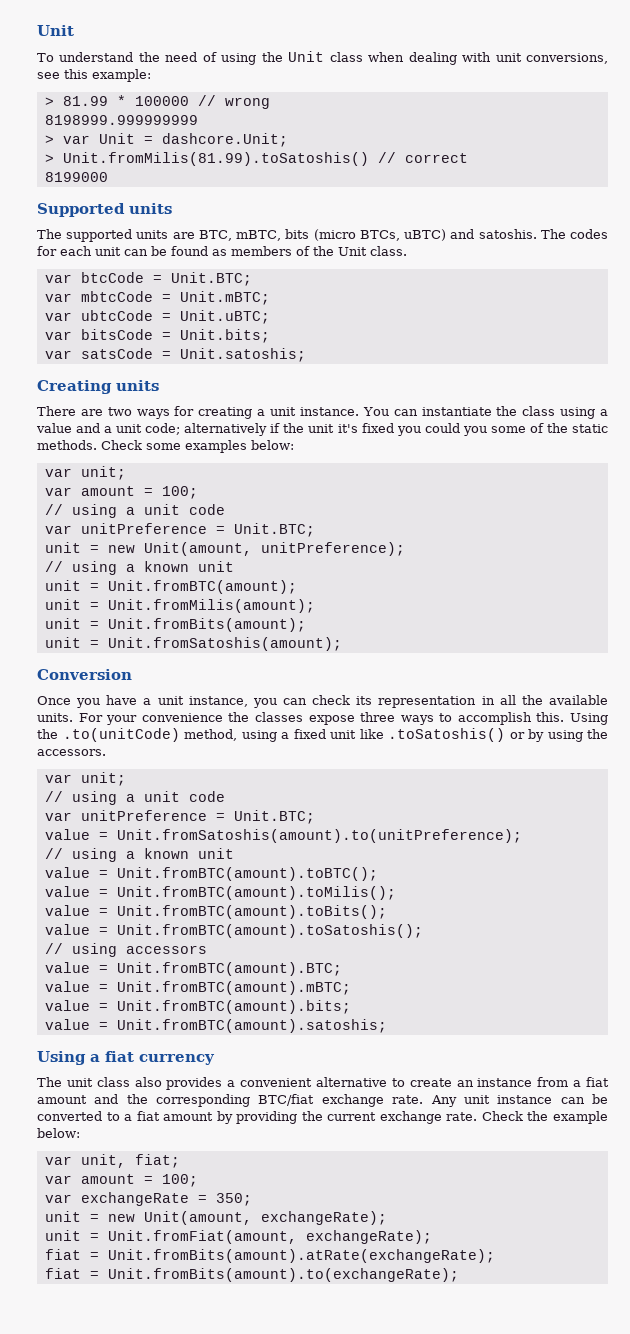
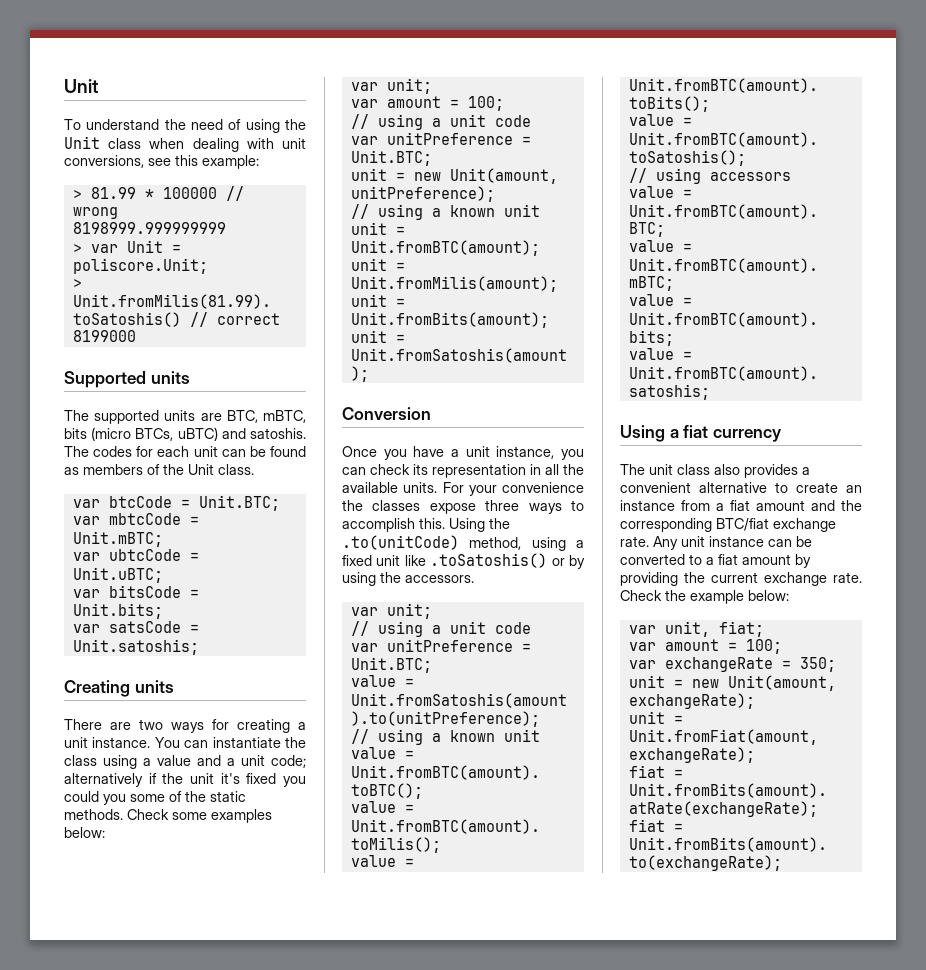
[161,133,288,147] dashcore.Unit; -> [72,258,208,274] poliscore.Unit;

